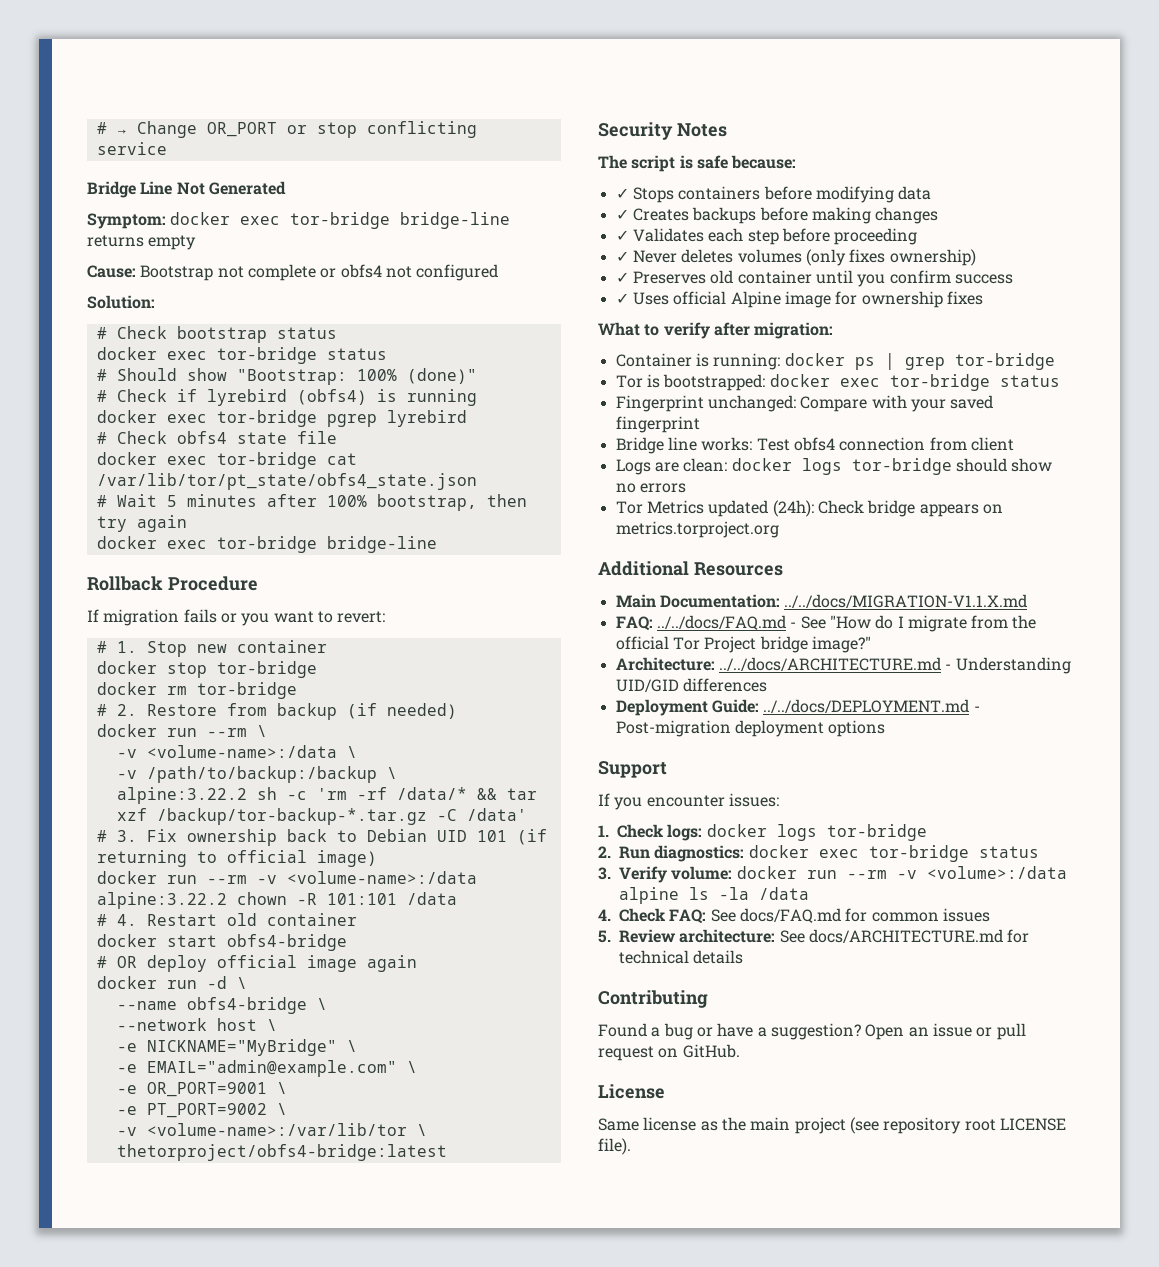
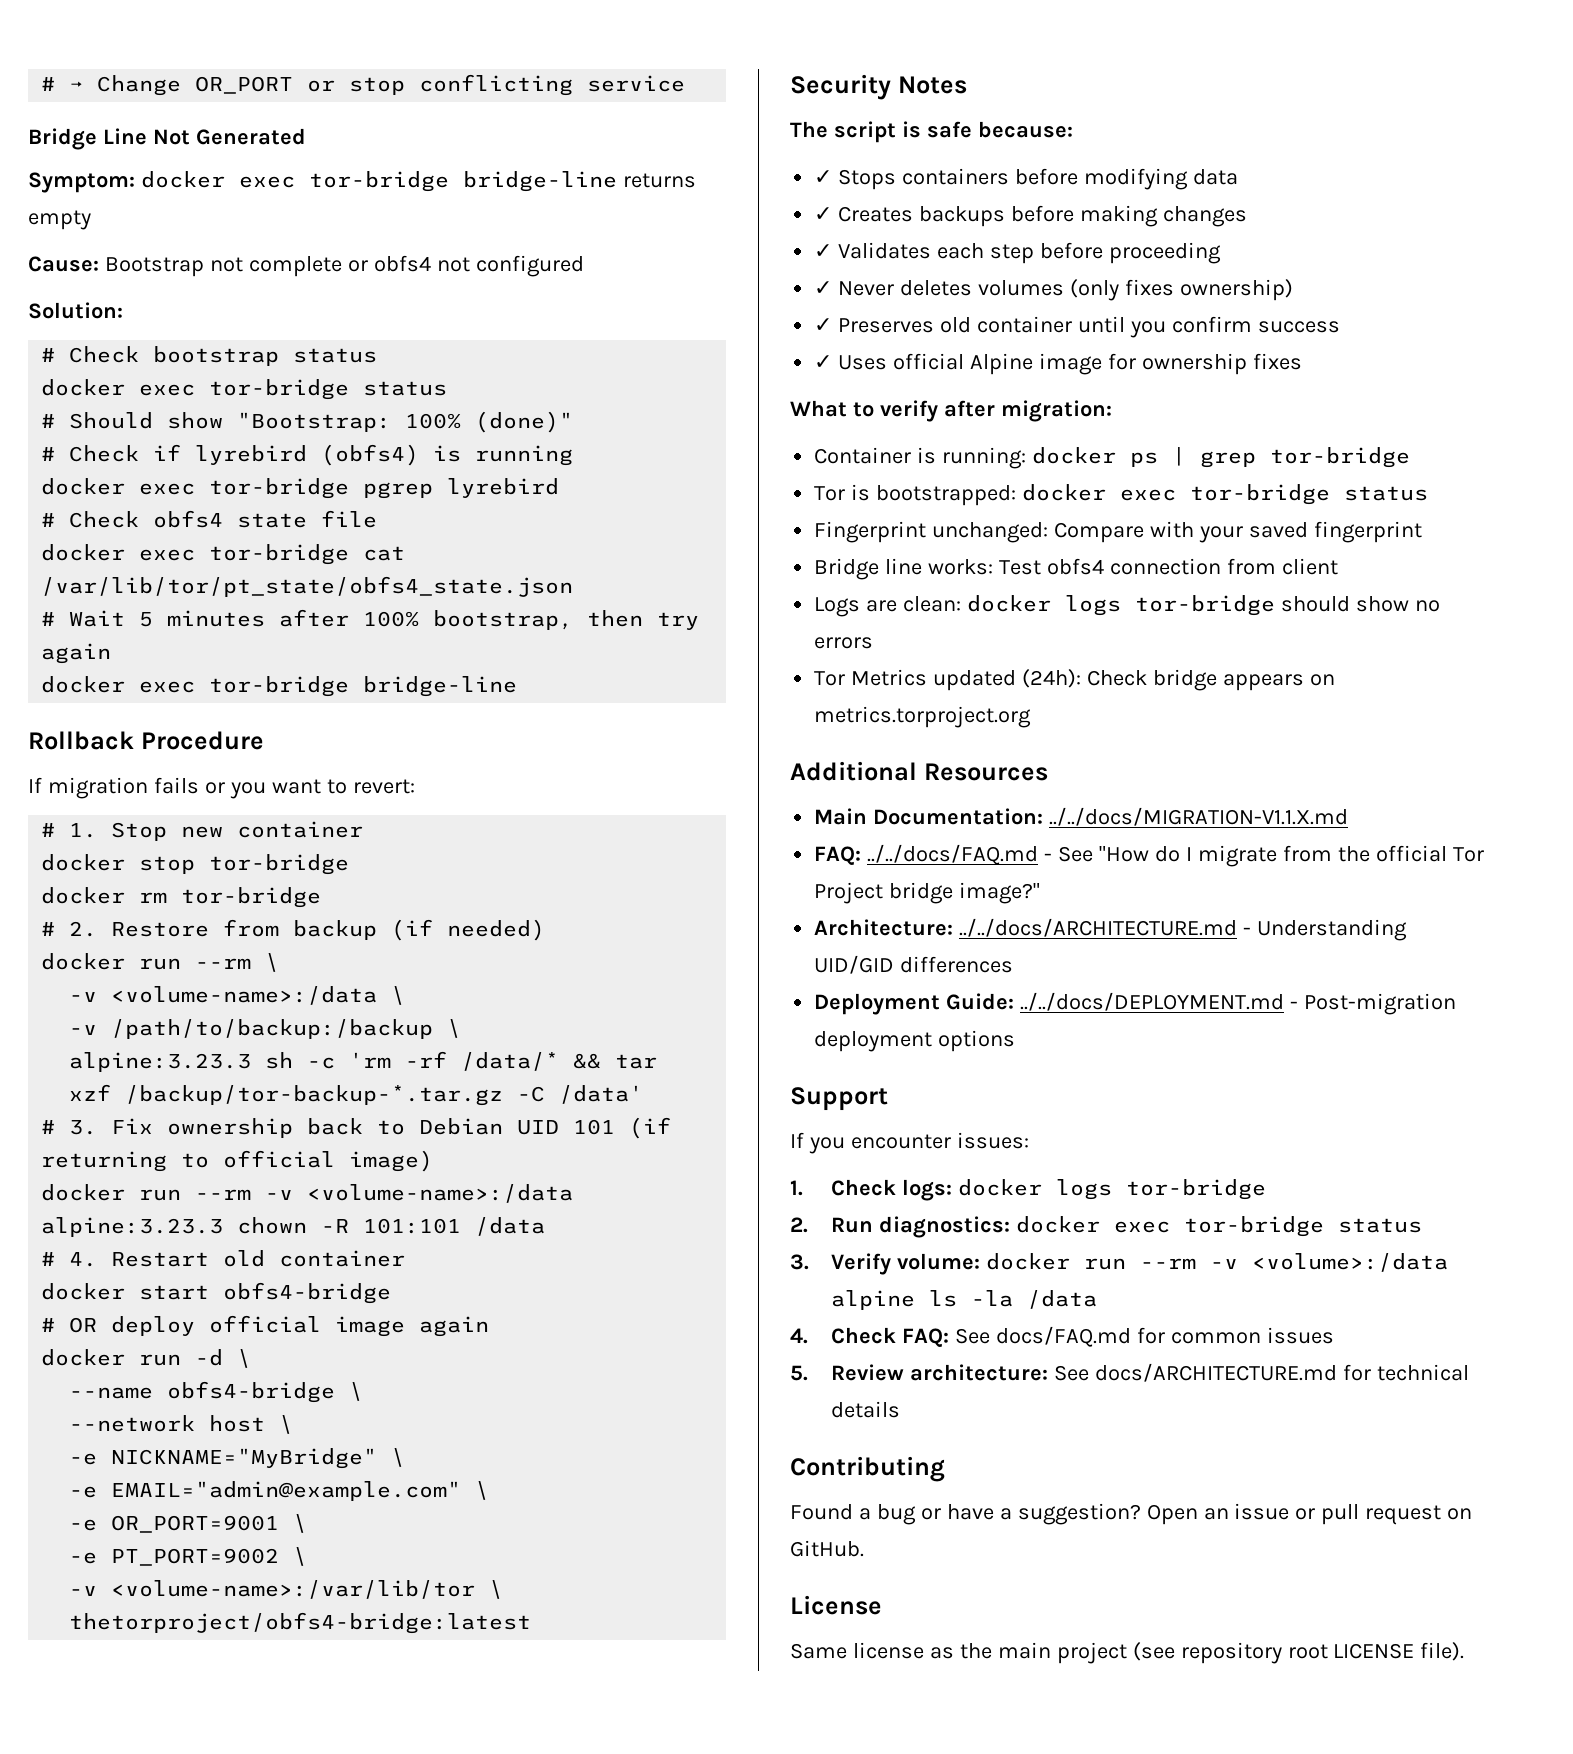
[116,787,247,804] alpine:3.22.2 -> [69,1052,252,1072] alpine:3.23.3
[96,892,227,909] alpine:3.22.2 -> [41,1217,224,1237] alpine:3.23.3

